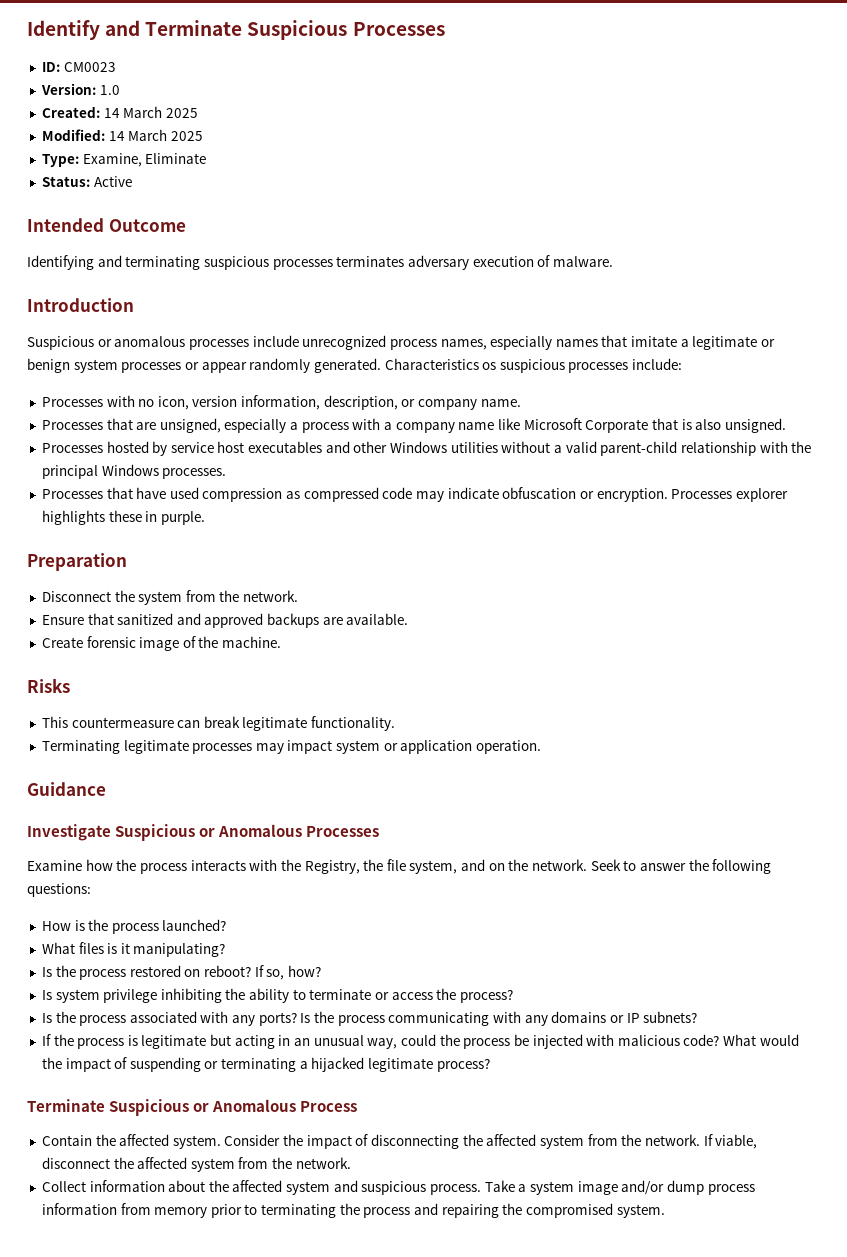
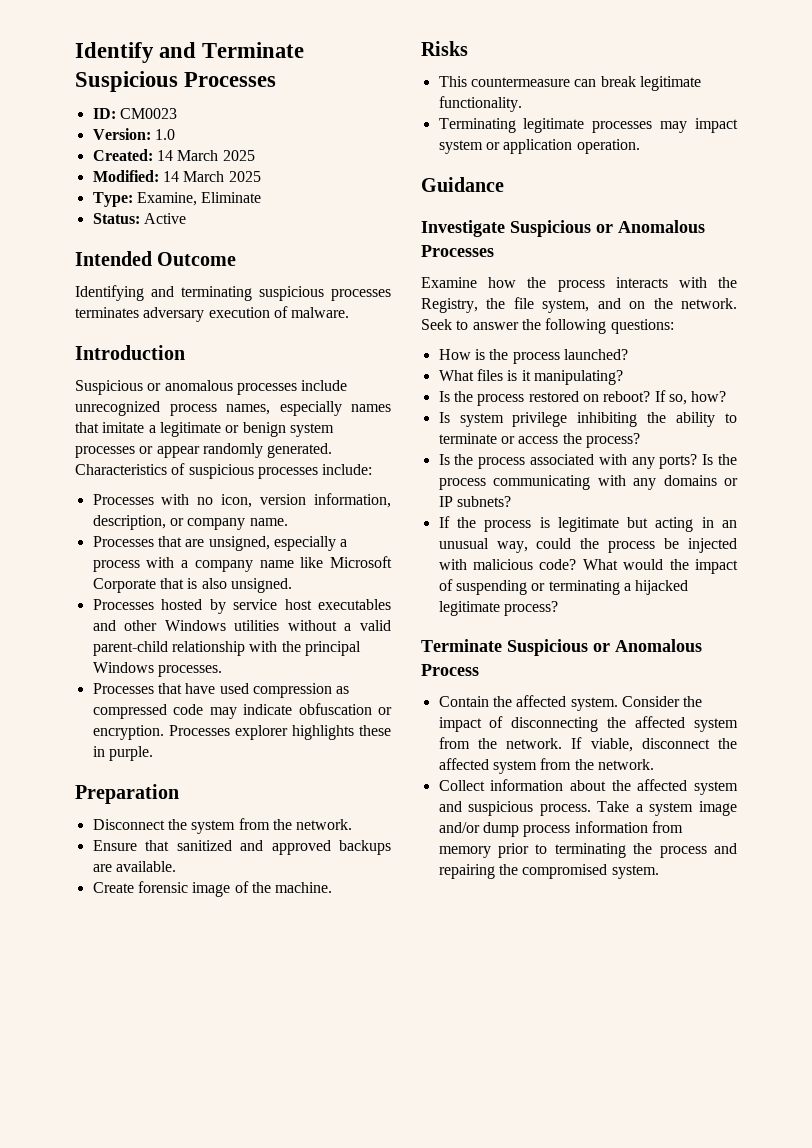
[482,362,497,370] os -> [171,463,186,475] of

